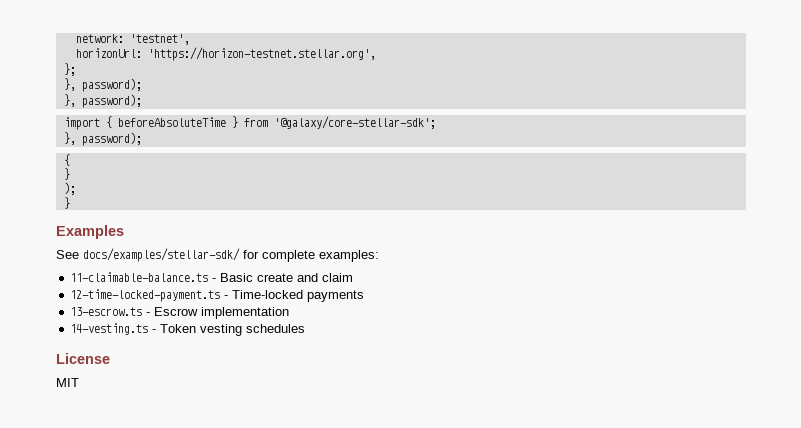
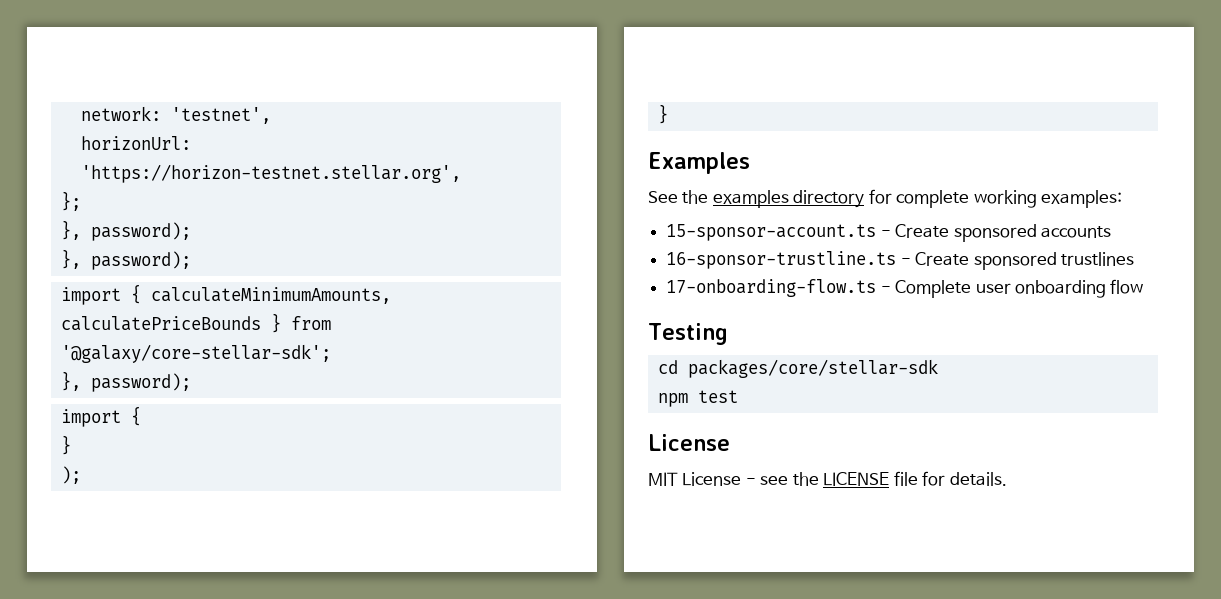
[117,117,226,127] beforeAbsoluteTime -> [150,287,391,304] [60,316,261,331] calculateMinimumAmounts, calculatePriceBounds
(142, 139) none -> [60,409,121,427] import
[83,248,240,262] docs/examples/stellar-sdk/ -> [682,190,865,208] the examples directory
(315, 256) none -> [973,190,1037,208] working
[70,272,354,282] [70,289,365,302] [70,307,290,319] [70,323,306,336] [56,353,110,364] [56,378,79,387] 11-claimable-balance.ts - Basic create and claim // 12-time-locked-payment.ts - Time-locked payments // 13-escrow.ts - Escrow implementation // 14-vesting.ts - Token vesting schedules // License // MIT -> [666,224,1111,242] [666,251,1134,270] [666,279,1144,298] [648,323,728,345] [657,359,938,378] [657,390,738,407] [648,434,730,451] [648,471,1007,486] 15-sponsor-account.ts - Create sponsored accounts // 16-sponsor-trustline.ts - Create sponsored trustlines // 17-onboarding-flow.ts - Complete user onboarding flow // Testing // cd packages/core/stellar-sdk // npm test // License // MIT License - see the LICENSE file for details.

